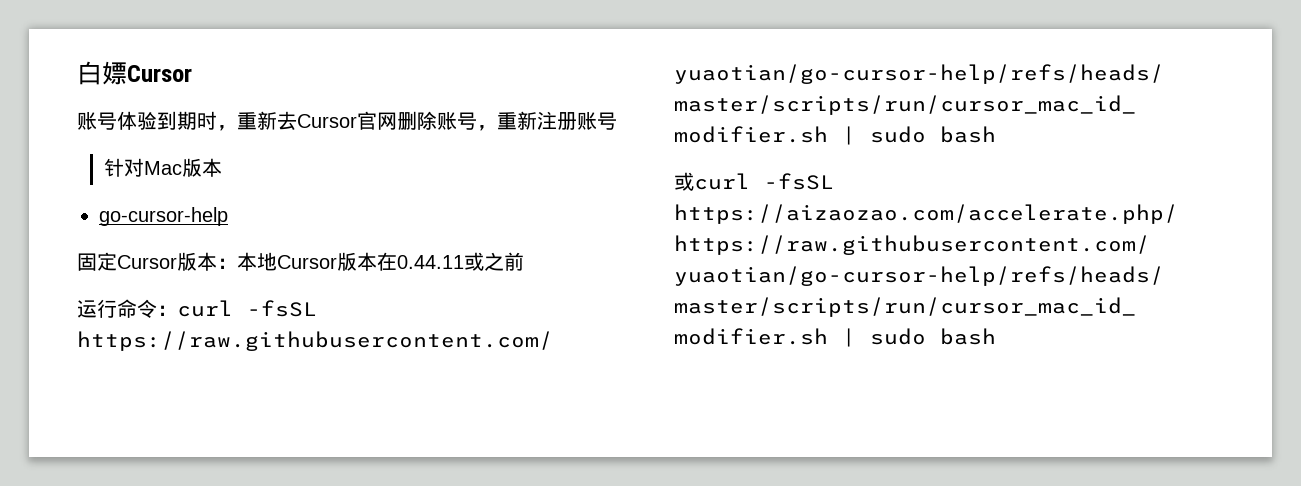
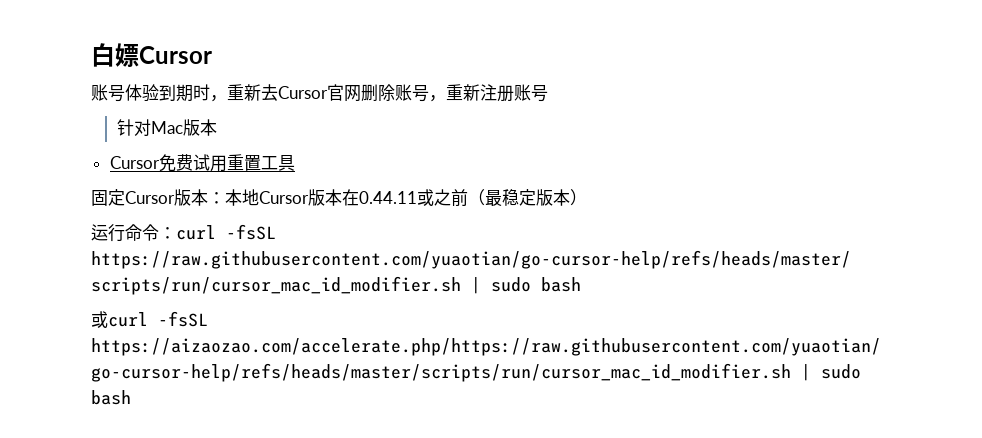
[99,207,228,226] go-cursor-help -> [109,154,295,172] Cursor免费试用重置工具
(524, 261) none -> [468,189,587,206] （最稳定版本）

